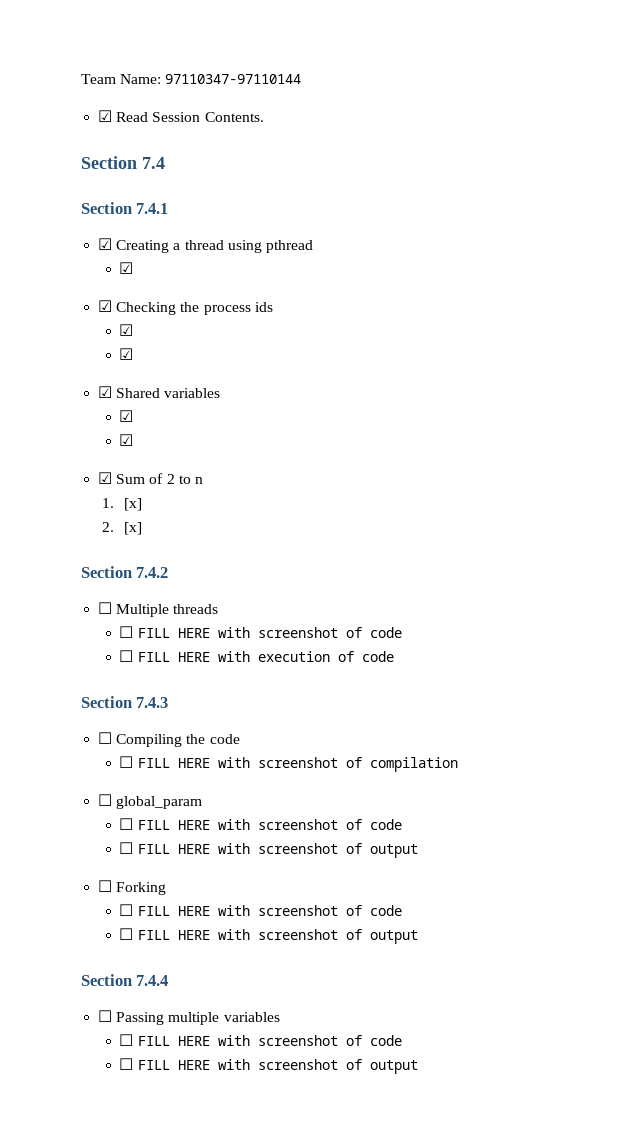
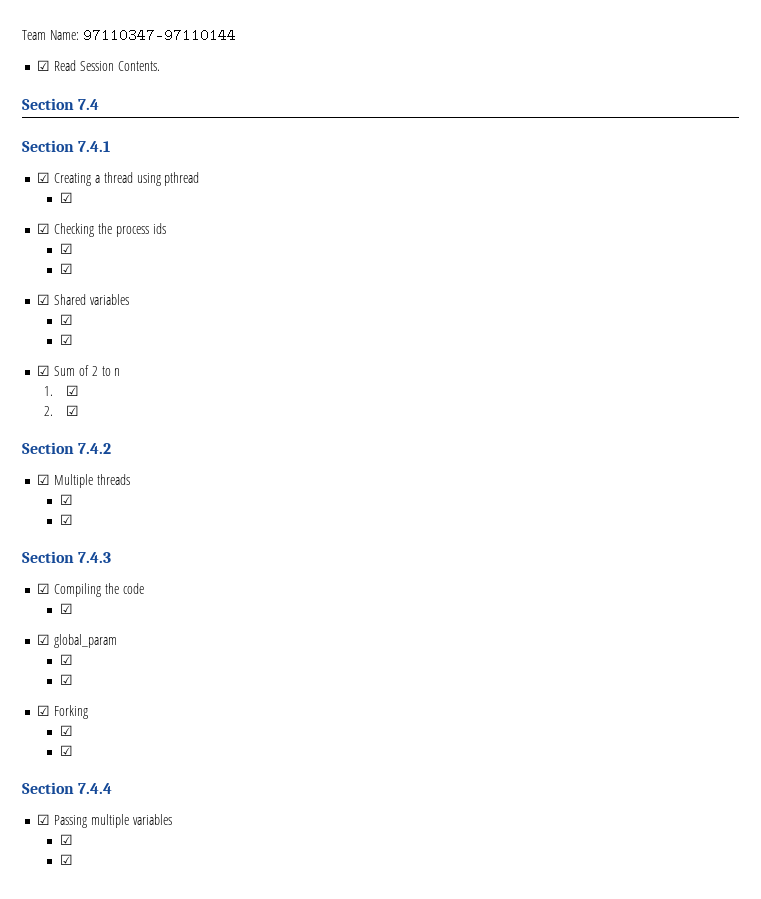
[123,498,142,511] [x] -> [66,385,80,396] ☑
[123,522,142,535] [x] -> [66,405,80,416] ☑
[98,602,113,614] ☐ -> [37,474,51,485] ☑
[119,626,402,638] [119,650,394,662] ☐ FILL HERE with screenshot of code // ☐ FILL HERE with execution of code -> [59,494,73,505] [59,514,73,525] ☑ // ☑
[98,732,113,744] ☐ -> [37,583,51,594] ☑
[119,756,458,772] [98,794,203,809] [119,818,402,830] [119,842,418,858] [98,880,167,895] [119,904,402,916] [119,928,418,944] ☐ FILL HERE with screenshot of compilation // ☐ global_param // ☐ FILL HERE with screenshot of code // ☐ FILL HERE with screenshot of output // ☐ Forking // ☐ FILL HERE with screenshot of code // ☐ FILL HERE with screenshot of output -> [59,603,73,614] [37,634,118,648] [59,654,73,665] [59,674,73,685] [37,705,89,719] [59,725,73,736] [59,745,73,756] ☑ // ☑ global_param // ☑ // ☑ // ☑ Forking // ☑ // ☑
[98,1010,113,1022] ☐ -> [37,814,51,825] ☑
[119,1034,402,1046] [119,1058,418,1074] ☐ FILL HERE with screenshot of code // ☐ FILL HERE with screenshot of output -> [59,834,73,845] [59,854,73,865] ☑ // ☑

